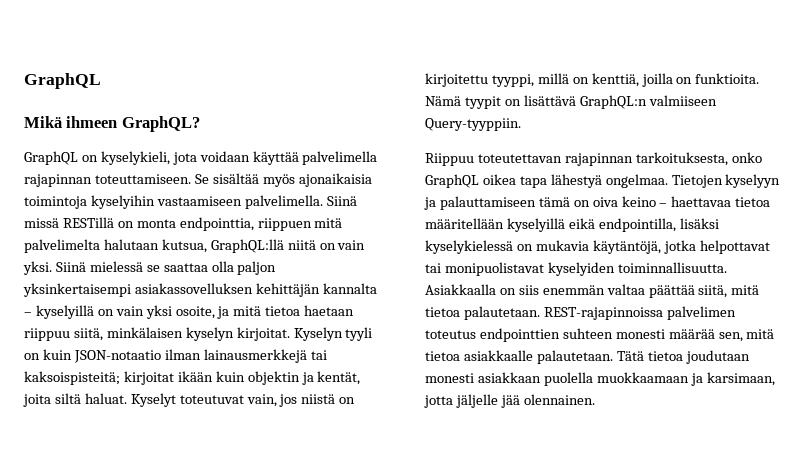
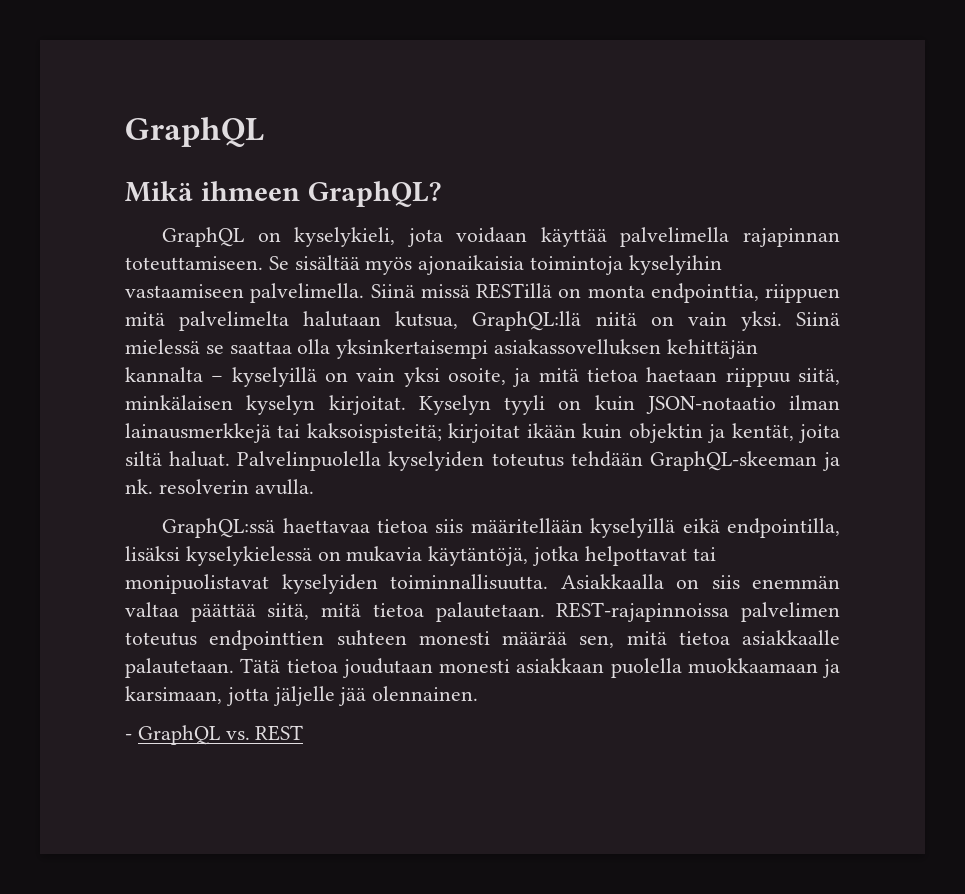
[237,261,277,275] paljon -> (331, 346) none
[130,393,356,407] [425,73,760,87] [425,95,717,109] [425,118,521,131] [425,152,762,166] [425,174,781,188] [424,196,668,210] Kyselyt toteutuvat vain, jos niistä on kirjoitettu tyyppi, millä on kenttiä, joilla on funktioita. Nämä tyypit on lisättävä GraphQL:n valmiiseen Query-tyyppiin. // Riippuu toteutettavan rajapinnan tarkoituksesta, onko GraphQL oikea tapa lähestyä ongelmaa. Tietojen kyselyyn ja palauttamiseen tämä on oiva keino – -> [237,451,840,471] [125,479,314,495] [162,518,276,538] Palvelinpuolella kyselyiden toteutus tehdään GraphQL-skeeman ja nk. resolverin avulla. // GraphQL:ssä
(771, 202) none -> [435,519,464,533] siis
(595, 399) none -> [125,725,304,745] // - GraphQL vs. REST

